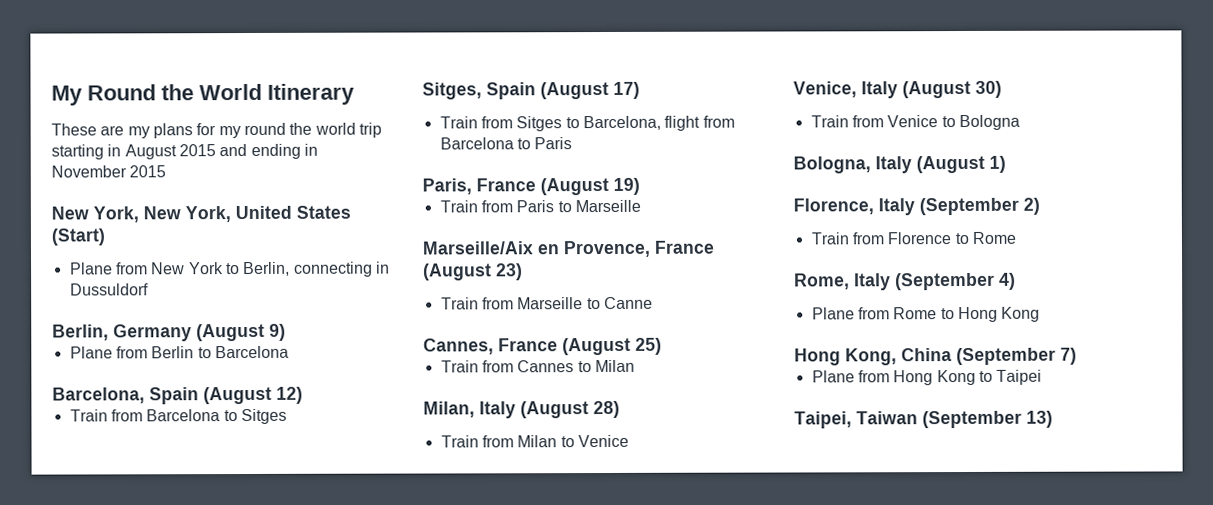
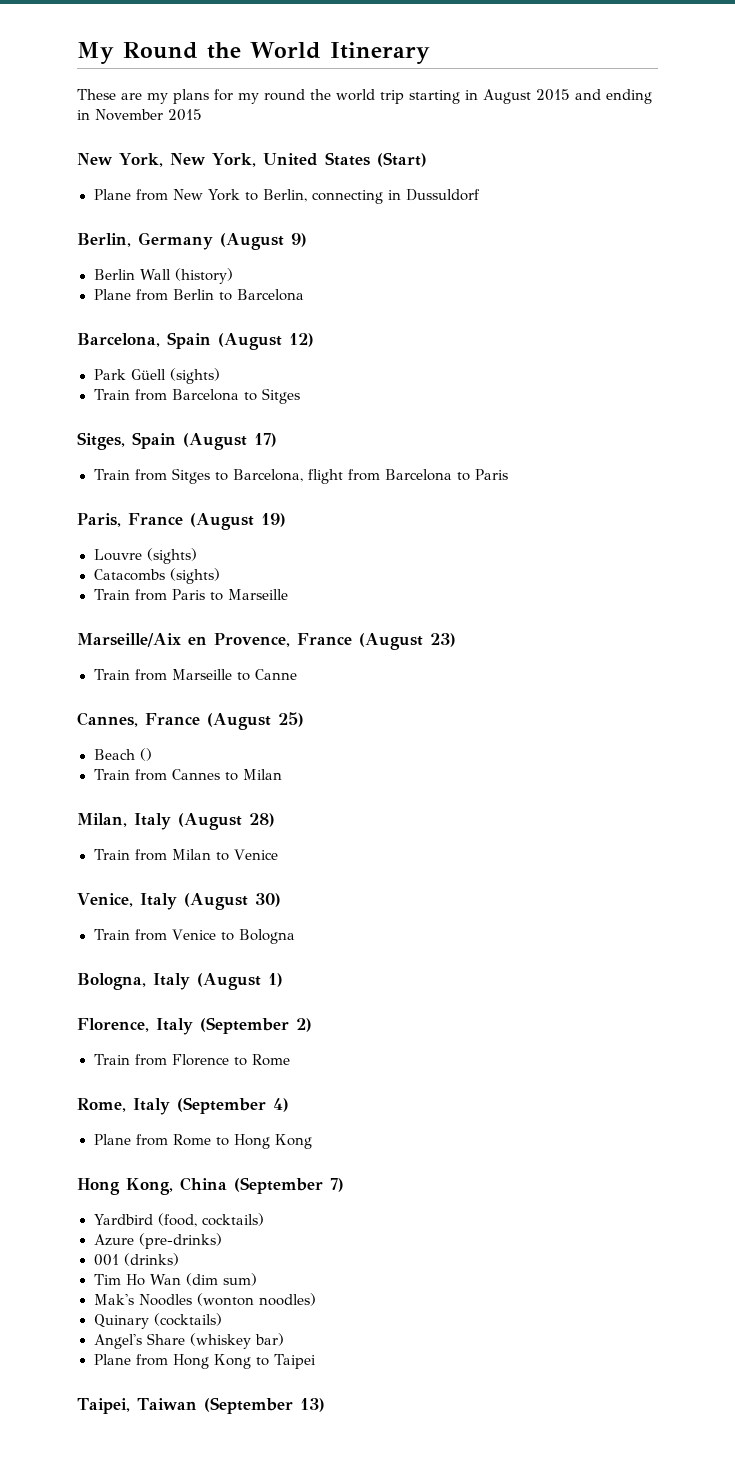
(286, 332) none -> [93,268,234,284] // Berlin Wall (history)
(303, 395) none -> [93,368,220,384] // Park Güell (sights)
(640, 186) none -> [93,548,197,564] [93,568,220,584] // Louvre (sights) // Catacombs (sights)
(662, 346) none -> [93,748,152,761] // Beach ()
(1077, 356) none -> [93,1213,265,1227] [93,1233,222,1249] [93,1253,179,1266] [93,1273,258,1286] [93,1293,316,1306] [93,1313,222,1329] [93,1333,284,1349] // Yardbird (food, cocktails) // Azure (pre-drinks) // 001 (drinks) // Tim Ho Wan (dim sum) // Mak's Noodles (wonton noodles) // Quinary (cocktails) // Angel's Share (whiskey bar)

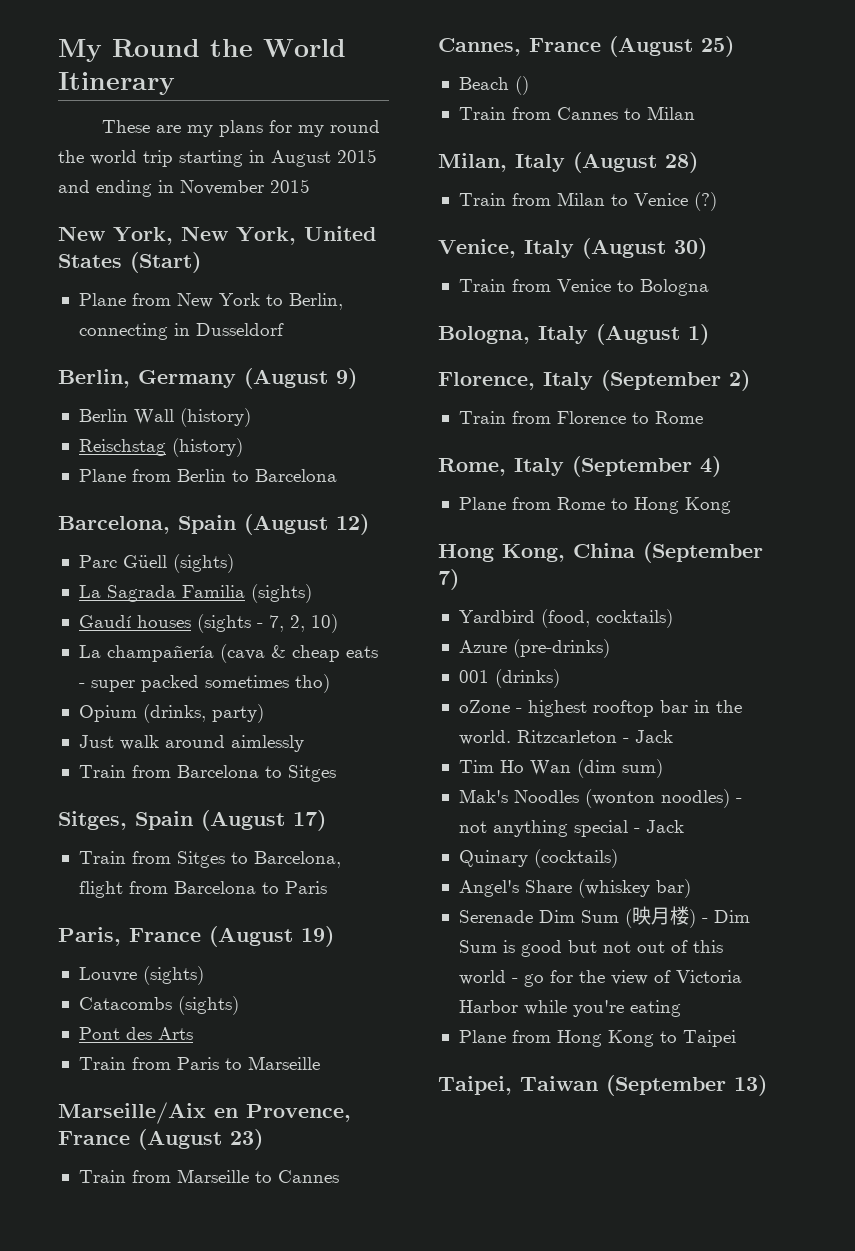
[406,189,481,201] Dussuldorf -> [195,323,284,336] Dusseldorf
(234, 276) none -> [78,438,243,457] // Reischstag (history)
[93,369,126,380] Park -> [78,555,117,568] Parc
(220, 376) none -> [78,584,312,603] [78,614,338,633] [78,644,378,663] [78,674,330,693] [78,704,264,723] [78,735,304,752] // La Sagrada Familia (sights) // Gaudí houses (sights - 7, 2, 10) // La champañería (cava & cheap eats - super packed sometimes tho) // Opium (drinks, party) // Just walk around aimlessly
(220, 576) none -> [78,1027,193,1040] // Pont des Arts
[255,669,298,680] Canne -> [277,1170,339,1183] Cannes
(279, 854) none -> [693,192,717,211] (?)
(179, 1259) none -> [458,700,742,717] [458,730,673,745] // oZone - highest rooftop bar in the world. Ritzcarleton - Jack
(316, 1299) none -> [735,798,742,803] [458,820,684,837] - not anything special - Jack
(284, 1339) none -> [458,906,750,928] [458,940,723,957] [458,970,742,987] [458,1000,681,1017] // Serenade Dim Sum (映月楼) - Dim Sum is good but not out of this world - go for the view of Victoria Harbor while you're eating

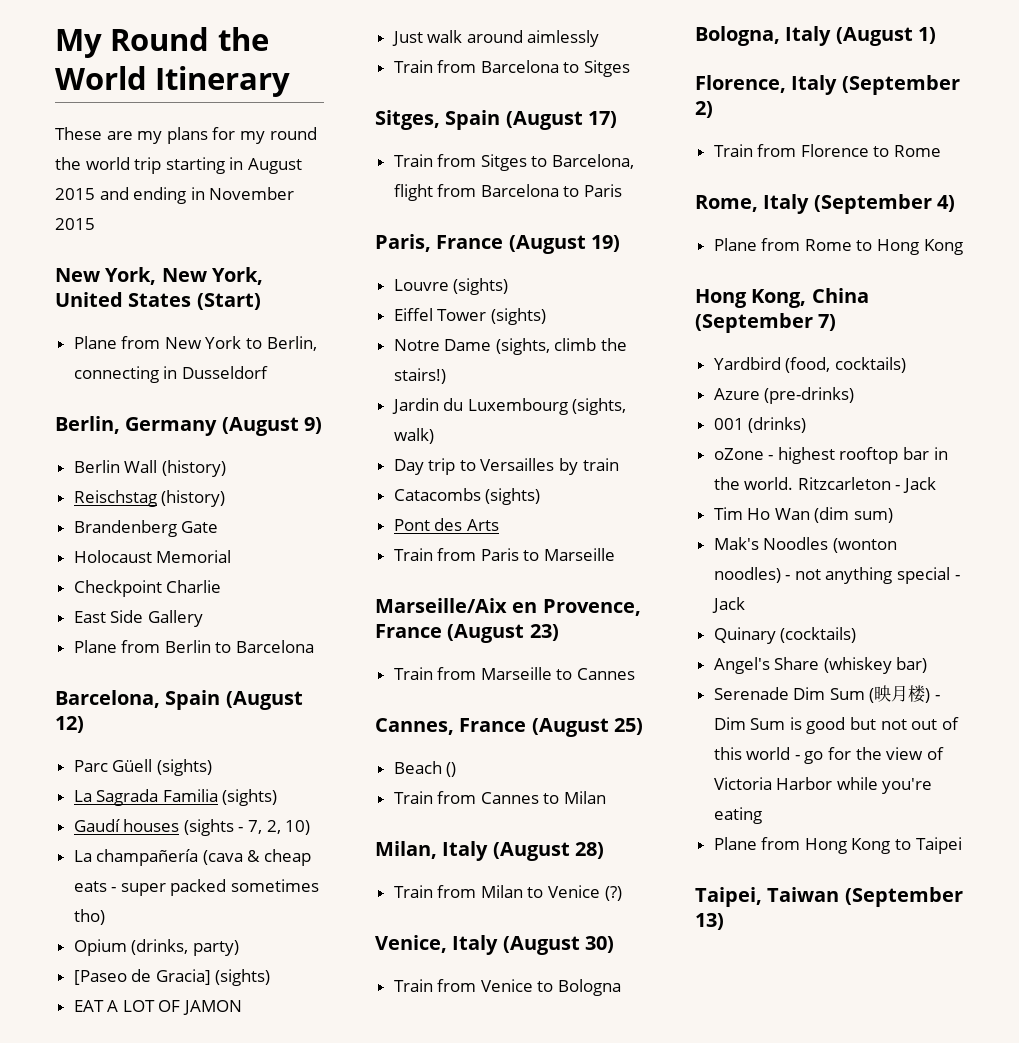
(243, 447) none -> [73,520,219,537] [73,550,232,563] [73,580,222,597] [73,610,203,627] // Brandenberg Gate // Holocaust Memorial // Checkpoint Charlie // East Side Gallery
(264, 713) none -> [73,969,271,986] [73,1000,243,1015] // [Paseo de Gracia] (sights) // EAT A LOT OF JAMON
(204, 975) none -> [393,308,546,325] [393,338,628,355] [393,368,446,384] [391,398,627,415] [393,428,434,444] [393,458,619,475] // Eiffel Tower (sights) // Notre Dame (sights, climb the stairs!) // Jardin du Luxembourg (sights, walk) // Day trip to Versailles by train

